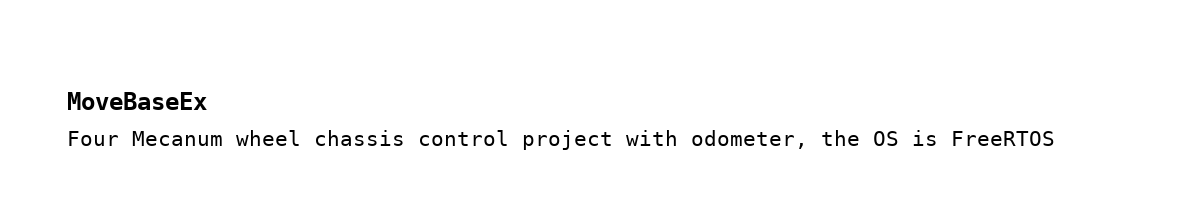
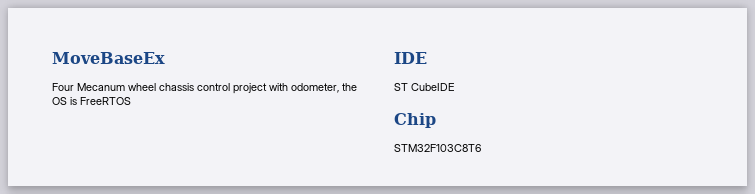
(1055, 138) none -> [394,52,427,64] [394,83,454,91] [394,113,436,128] [394,144,481,152] // IDE // ST CubeIDE // Chip // STM32F103C8T6

